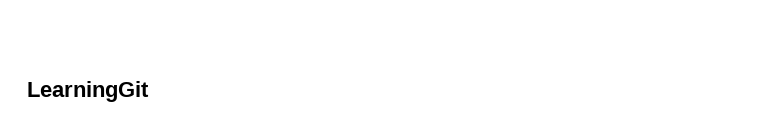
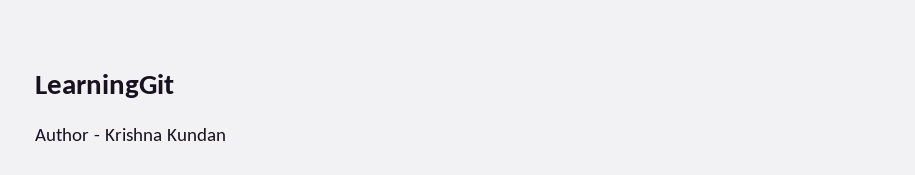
(149, 91) none -> [35,128,226,141] // Author - Krishna Kundan

